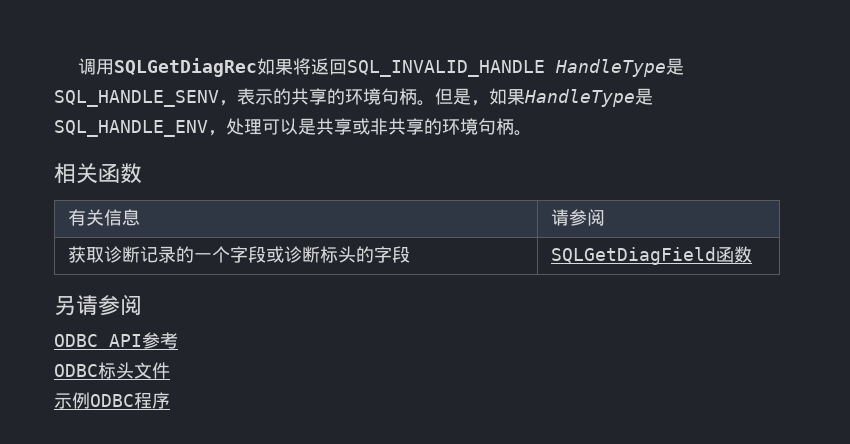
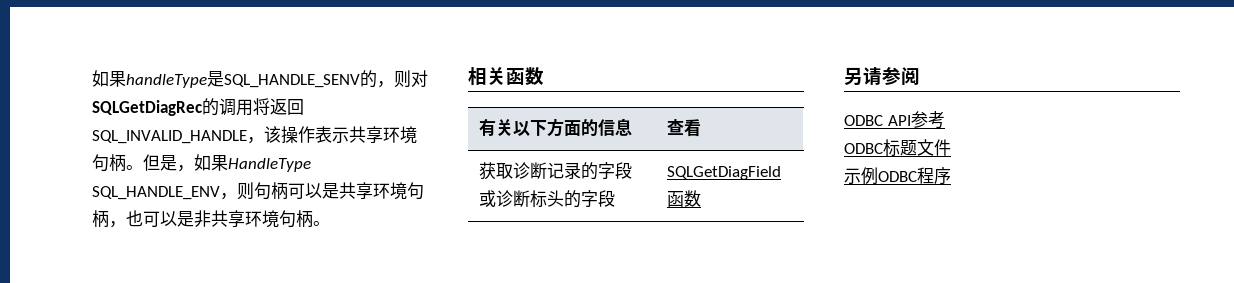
[78,58,685,77] [54,88,345,107] 调用SQLGetDiagRec如果将返回SQL_INVALID_HANDLE HandleType是SQL_HANDLE_SENV，表示的共享的 -> [92,70,428,88] [92,98,304,116] [92,126,383,144] 如果handleType是SQL_HANDLE_SENV的，则对SQLGetDiagRec的调用将返回SQL_INVALID_HANDLE，该操作表示共享
[635,88,653,105] [54,118,442,137] 是SQL_HANDLE_ENV，处理可以是共享或非共享的 -> [92,182,424,200] [92,210,245,228] SQL_HANDLE_ENV，则句柄可以是共享环境句柄，也可以是非共享
(104, 217) none -> [512,118,598,137] 以下方面的
[550,209,605,226] 请参阅 -> [666,119,701,137] 查看
[193,246,230,263] 一个 -> (598, 171) none
[116,362,134,379] 头 -> [900,140,917,156] 题

